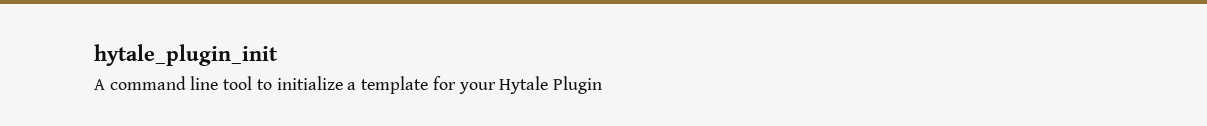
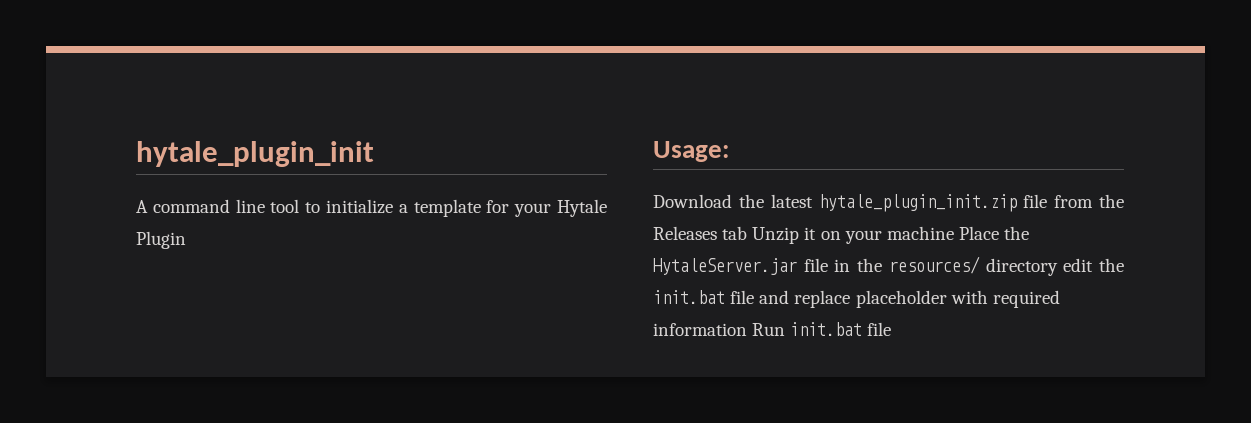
(602, 85) none -> [653,141,729,162] [653,194,1124,212] [653,226,1030,244] [653,256,1124,276] [653,290,1060,308] [653,322,892,336] // Usage: // Download the latest hytale_plugin_init.zip file from the Releases tab Unzip it on your machine Place the HytaleServer.jar file in the resources/ directory edit the init.bat file and replace placeholder with required information Run init.bat file

